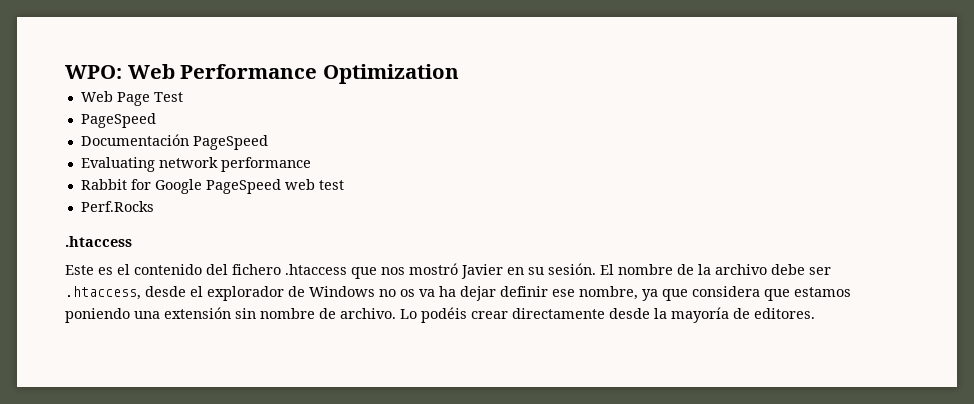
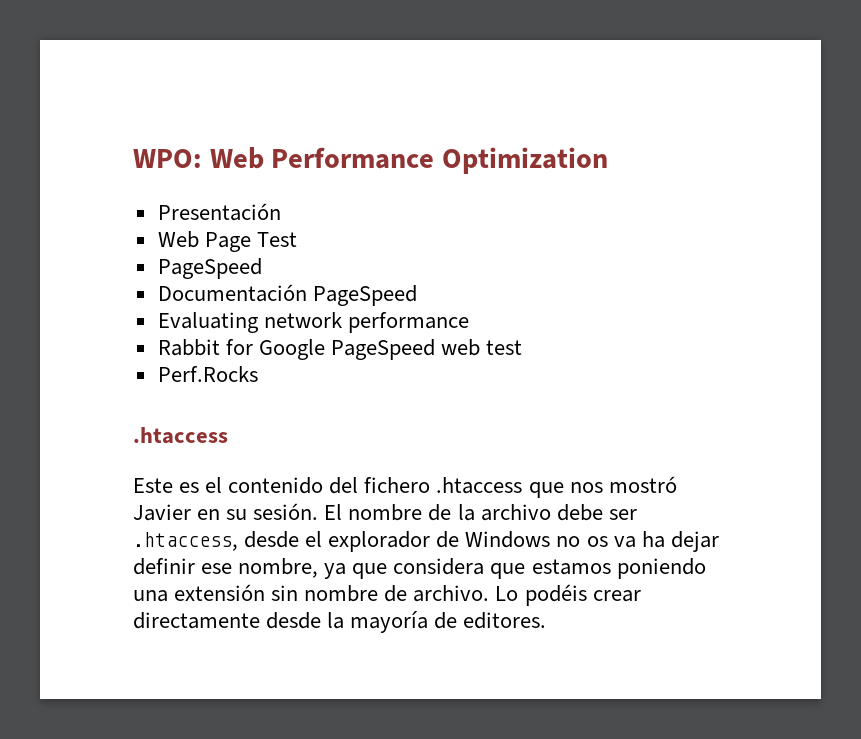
(459, 74) none -> [157,203,281,221] // Presentación

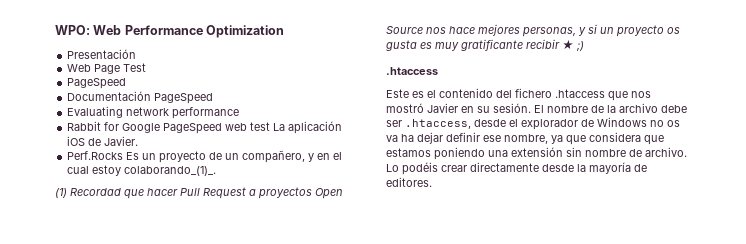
[157,366,258,382] // Perf.Rocks -> [273,121,343,134] [67,136,139,146] [67,150,343,163] [67,165,217,176] [55,187,343,199] [386,24,680,37] [386,39,584,51] La aplicación iOS de Javier. // Perf.Rocks Es un proyecto de un compañero, y en el cual estoy colaborando_(1)_. // (1) Recordad que hacer Pull Request a proyectos Open Source nos hace mejores personas, y si un proyecto os gusta es muy gratificante recibir ★ ;)

